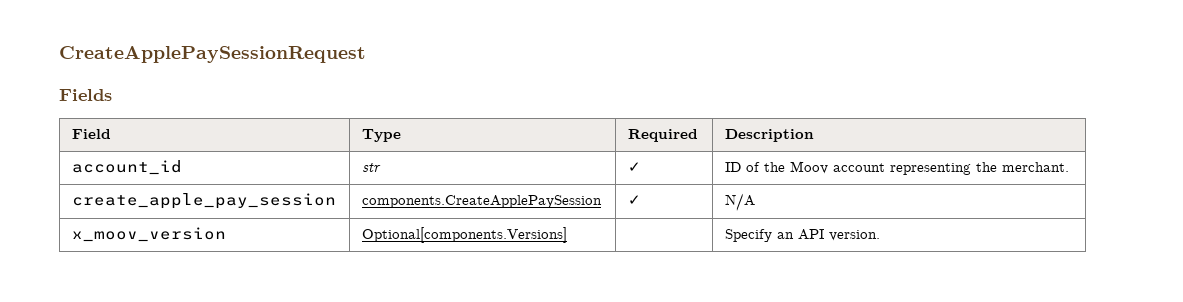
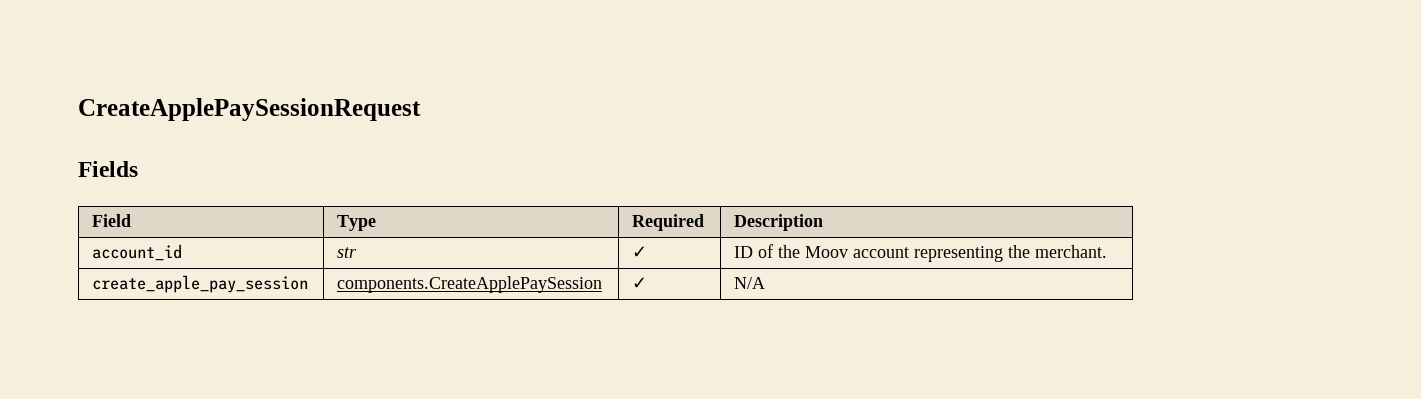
[71,227,226,242] [361,227,567,243] [724,229,880,242] // x_moov_version | Optional[components.Versions] | | Specify an API version. -> (766, 283) none

